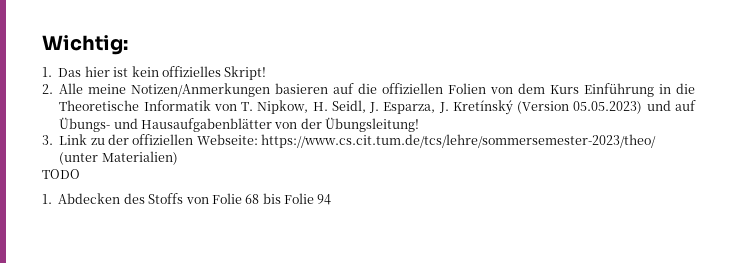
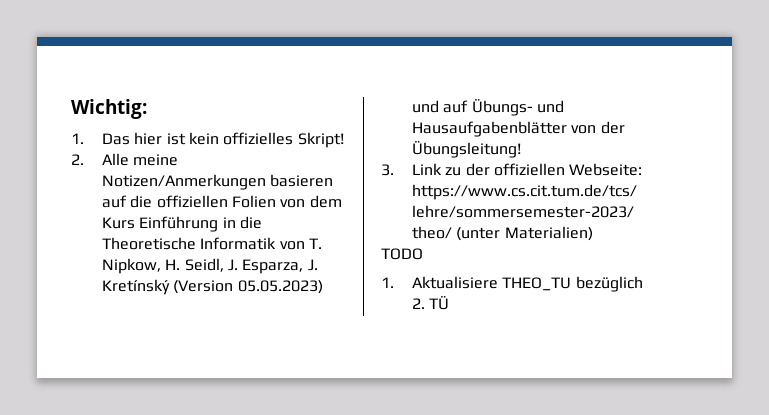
[58,193,332,205] Abdecken des Stoffs von Folie 68 bis Folie 94 -> [412,276,643,292] [412,296,450,310] Aktualisiere THEO_TU bezüglich 2. TÜ

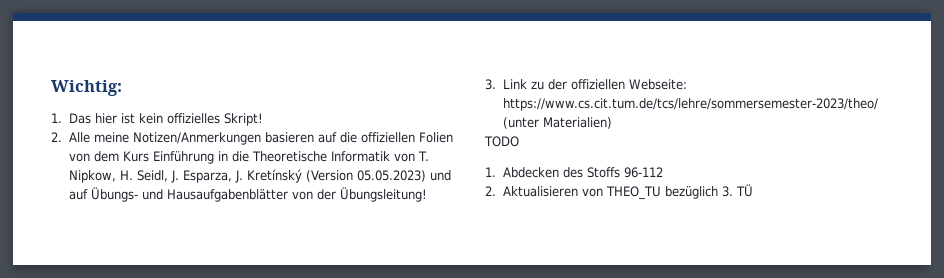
[412,276,499,289] Aktualisiere -> [502,167,663,178] [485,186,603,197] Abdecken des Stoffs 96-112 // 2. Aktualisieren von
[412,298,426,309] 2. -> [721,186,733,197] 3.

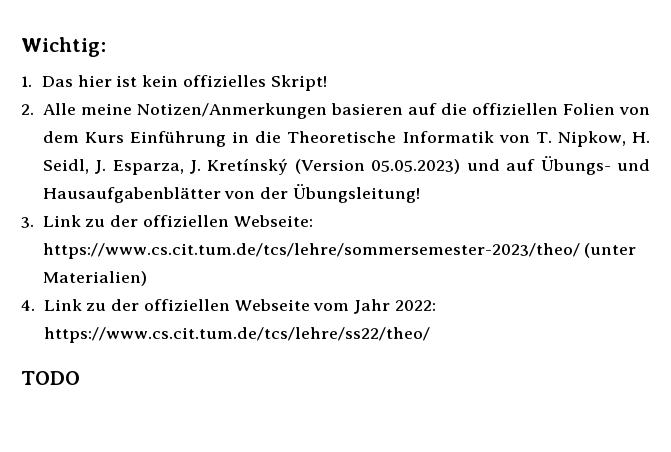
[484,136,519,147] [485,167,663,178] [485,184,753,200] TODO // 1. Abdecken des Stoffs 96-112 // 2. Aktualisieren von THEO_TU bezüglich 3. TÜ -> [21,299,436,314] [43,327,430,343] [21,371,80,385] 4. Link zu der offiziellen Webseite vom Jahr 2022: https://www.cs.cit.tum.de/tcs/lehre/ss22/theo/ // TODO

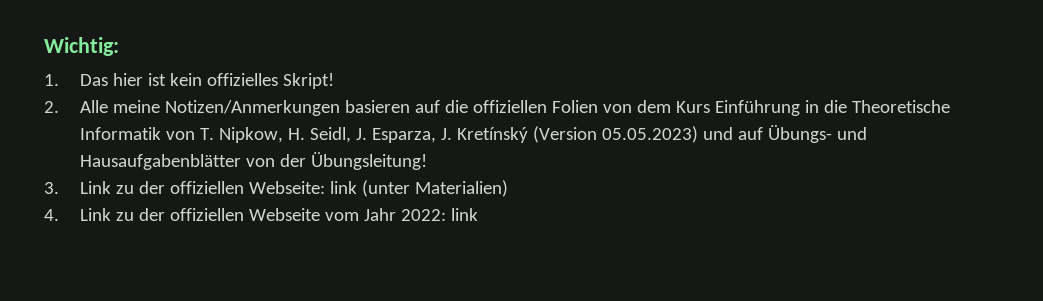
[42,243,580,259] https://www.cs.cit.tum.de/tcs/lehre/sommersemester-2023/theo/ -> [329,181,357,194] link
[43,327,430,343] [21,371,80,385] https://www.cs.cit.tum.de/tcs/lehre/ss22/theo/ // TODO -> [450,208,478,221] link

